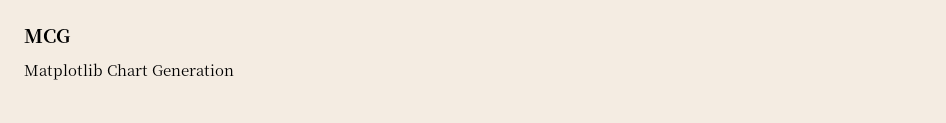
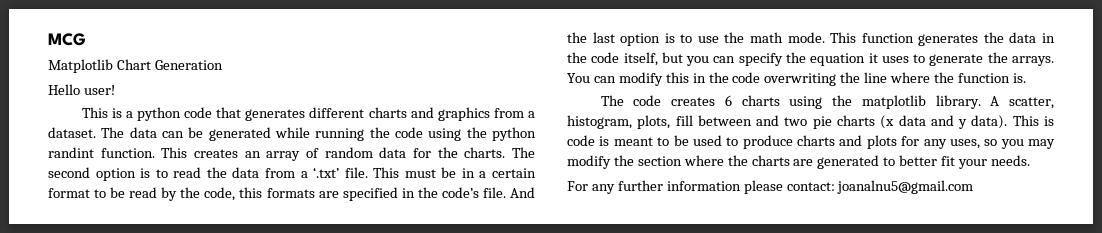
(235, 70) none -> [48,84,115,95] [81,107,535,121] [48,127,536,141] [48,147,535,161] [48,167,536,181] [48,187,535,201] [567,32,1055,46] [567,52,1054,66] [567,72,1026,86] [600,95,1054,109] [567,115,1054,129] [567,135,1055,149] [567,155,1030,169] [567,180,974,194] // Hello user! // This is a python code that generates different charts and graphics from a dataset. The data can be generated while running the code using the python randint function. This creates an array of random data for the charts. The second option is to read the data from a ‘.txt’ file. This must be in a certain format to be read by the code, this formats are specified in the code’s file. And the last option is to use the math mode. This function generates the data in the code itself, but you can specify the equation it uses to generate the arrays. You can modify this in the code overwriting the line where the function is. // The code creates 6 charts using the matplotlib library. A scatter, histogram, plots, fill between and two pie charts (x data and y data). This is code is meant to be used to produce charts and plots for any uses, so you may modify the section where the charts are generated to better fit your needs. // For any further information please contact: joanalnu5@gmail.com

